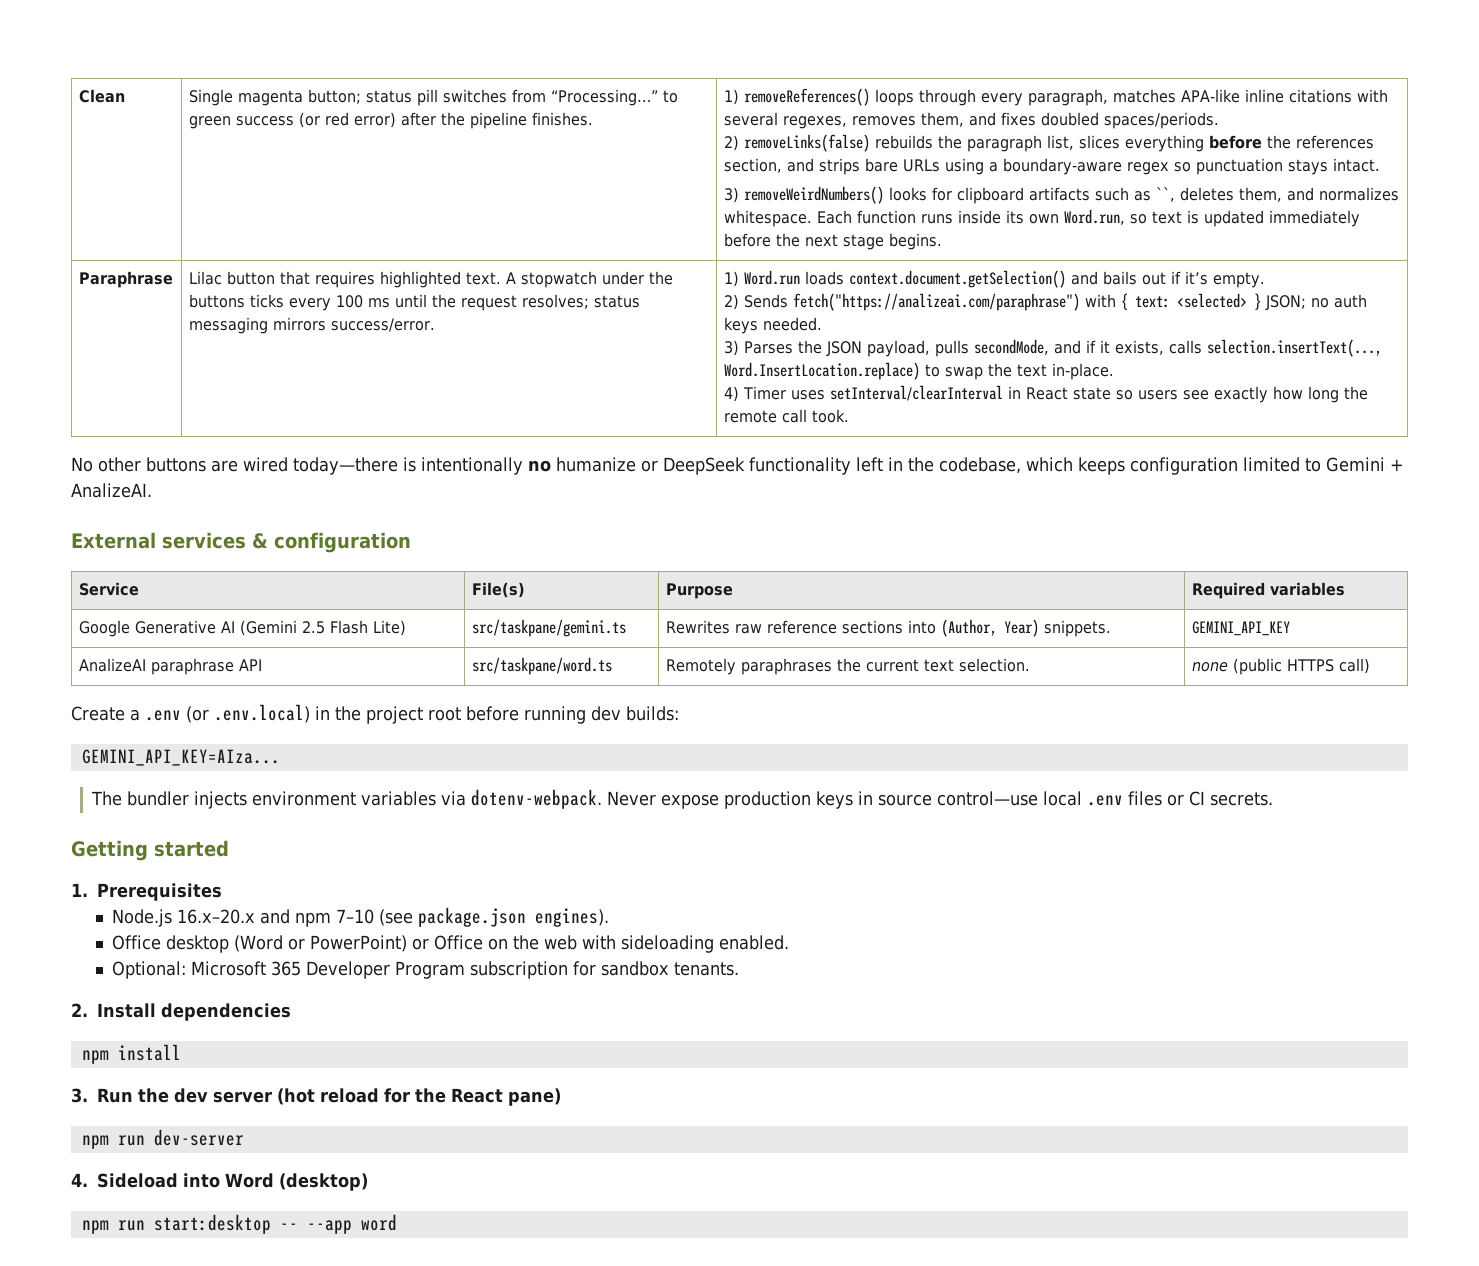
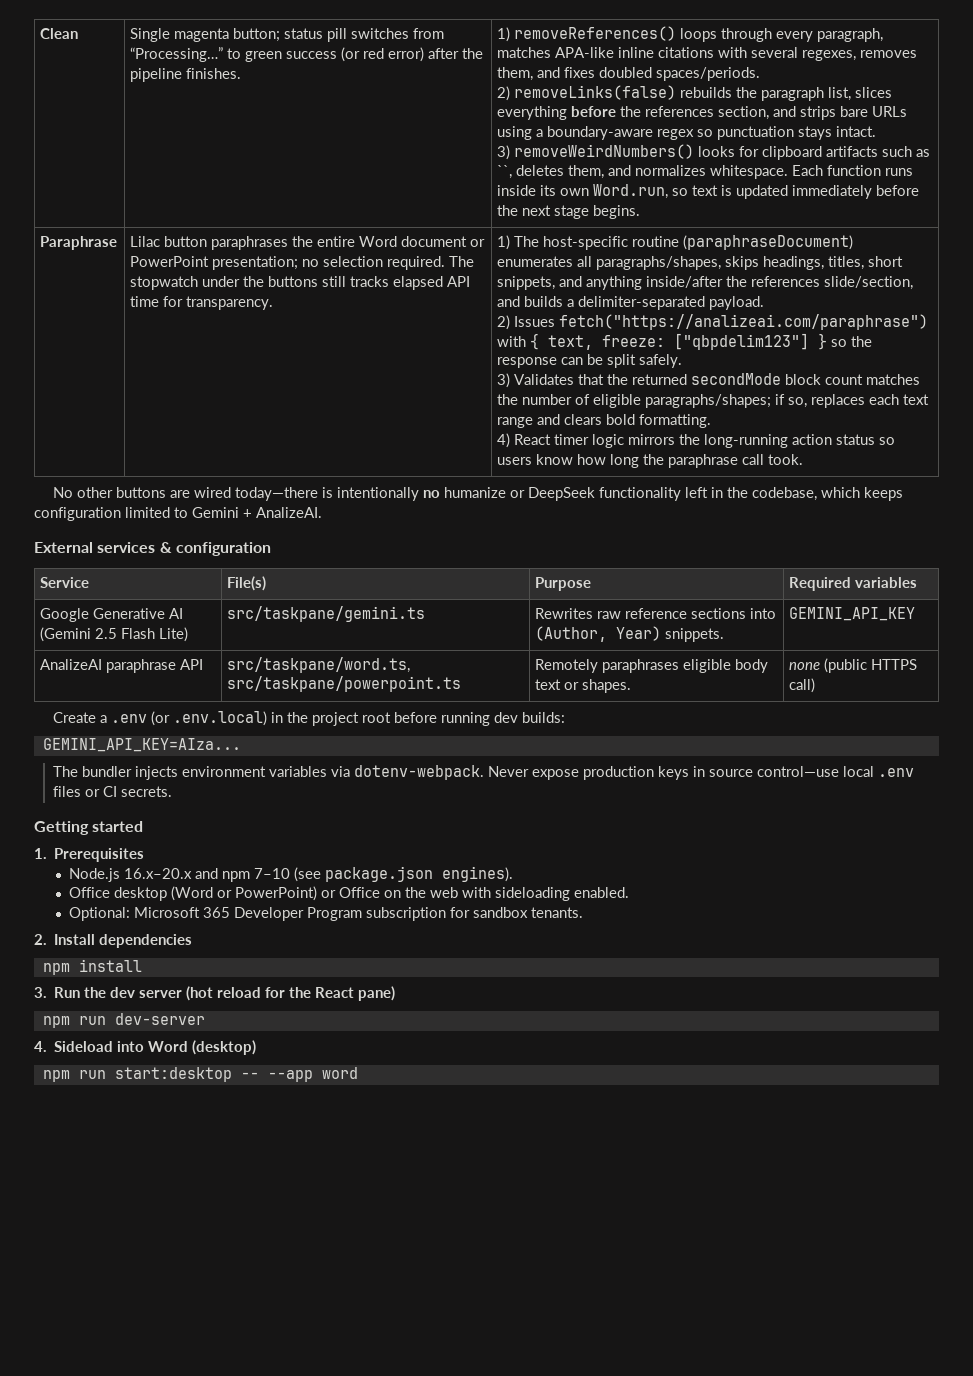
[279,271,673,288] [188,294,640,311] [188,317,435,334] [723,270,1265,288] [723,294,788,310] that requires highlighted text. A stopwatch under the buttons ticks every 100 ms until the request resolves; status messaging mirrors success/error. | 1) Word.run loads context.document.getSelection() and bails out if it’s empty. // 2) Sends -> [211,236,486,250] [130,256,475,270] [130,276,471,290] [130,296,274,310] [497,235,854,250] [497,256,904,270] [497,276,914,290] [497,296,765,310] [497,315,556,330] paraphrases the entire Word document or PowerPoint presentation; no selection required. The stopwatch under the buttons still tracks elapsed API time for transparency. | 1) The host-specific routine (paraphraseDocument) enumerates all paragraphs/shapes, skips headings, titles, short snippets, and anything inside/after the references slide/section, and builds a delimiter-separated payload. // 2) Issues
[1134,293,1367,311] [723,317,822,334] [723,339,1382,357] [723,362,1114,380] [723,385,1268,403] text: <selected> } JSON; no auth keys needed. // 3) Parses the JSON payload, pulls secondMode, and if it exists, calls selection.insertText(..., Word.InsertLocation.replace) to swap the text in-place. // 4) Timer uses setInterval/clearInterval in React state so users see exactly -> [548,333,873,350] [497,354,683,368] [497,373,921,388] [497,394,930,408] [497,414,712,428] [497,433,896,448] [497,454,574,465] text, freeze: ["qbpdelim123"] } so the response can be split safely. // 3) Validates that the returned secondMode block count matches the number of eligible paragraphs/shapes; if so, replaces each text range and clears bold formatting. // 4) React timer logic mirrors the long-running action status so users know
[723,410,777,423] remote -> [668,454,739,468] paraphrase
[471,657,612,675] src/taskpane/word.ts -> [227,657,411,673] [227,676,462,692] src/taskpane/word.ts, src/taskpane/powerpoint.ts
[836,658,1030,672] the current text selection. -> [683,659,769,673] [535,679,632,693] eligible body text or shapes.

